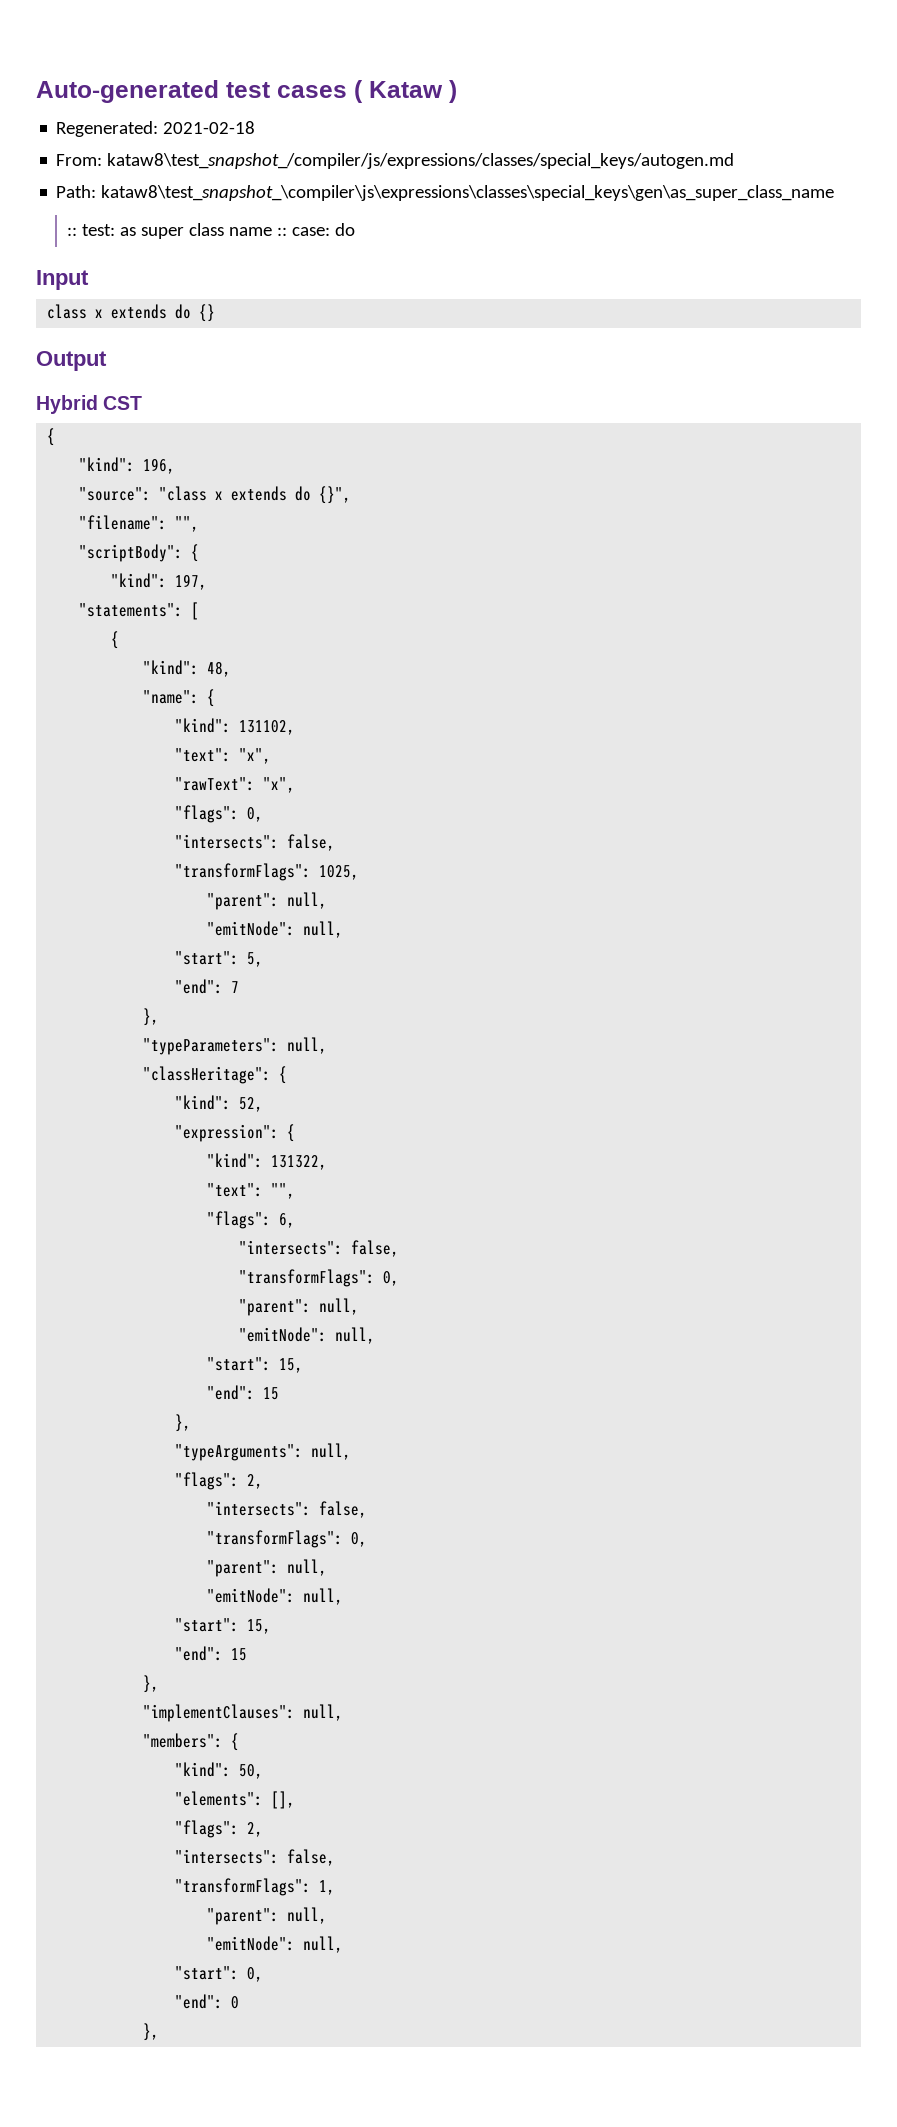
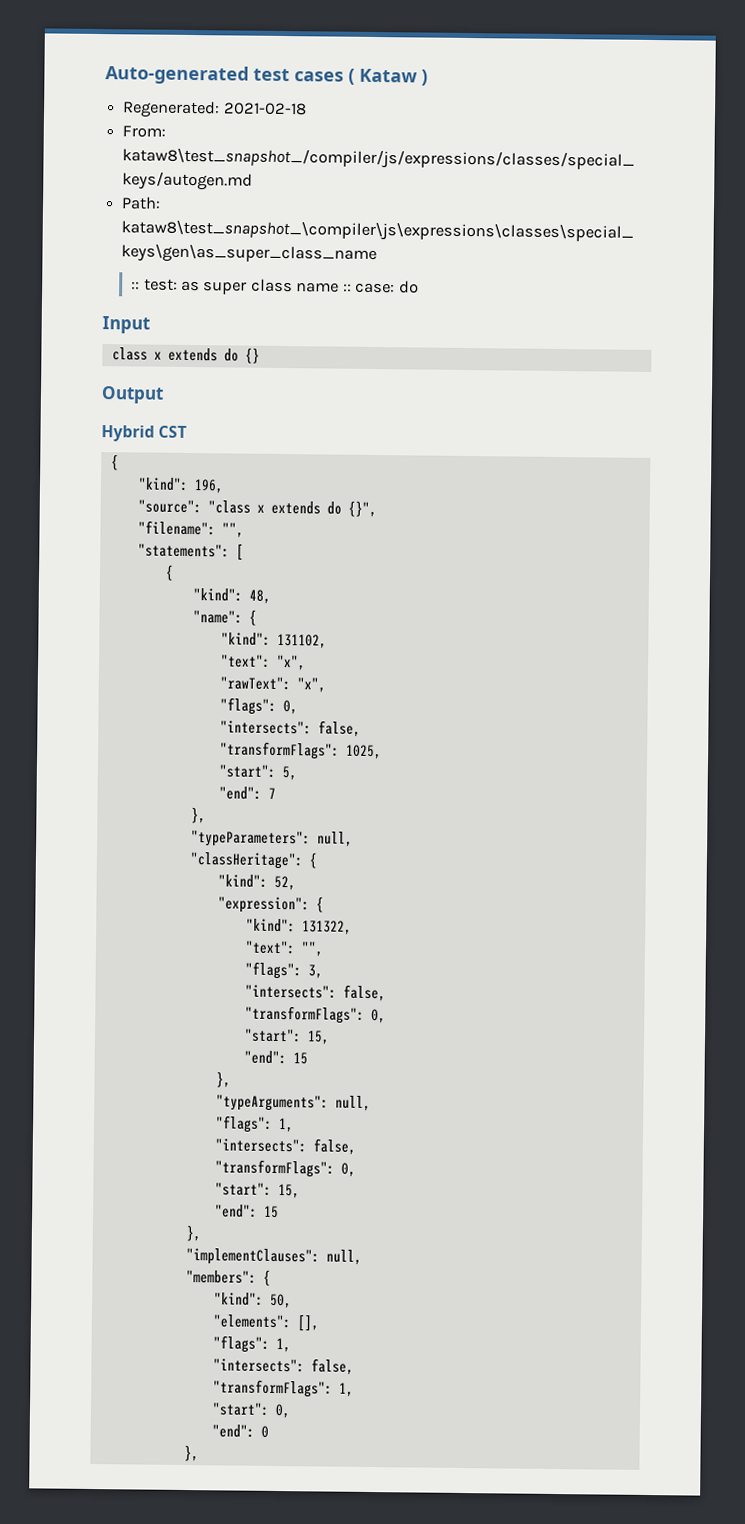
[79,544,200,562] [111,573,208,590] // "scriptBody": { // "kind": 197, -> (244, 530) none
[207,892,328,910] [207,921,344,938] // "parent": null, // "emitNode": null, -> (382, 752) none
[279,1213,296,1228] [239,1240,400,1257] [239,1269,400,1287] [239,1298,360,1316] [239,1327,376,1344] 6, // "intersects": false, // "transformFlags": 0, // "parent": null, // "emitNode": null, -> [307,964,323,979] [244,984,386,1002] [244,1005,386,1024] 3, // "intersects": false, // "transformFlags": 0,
[247,1474,264,1489] [207,1501,368,1518] [207,1530,368,1548] [207,1559,328,1577] [207,1588,344,1605] 2, // "intersects": false, // "transformFlags": 0, // "parent": null, // "emitNode": null, -> [277,1117,294,1133] [214,1138,356,1155] [214,1159,356,1178] 1, // "intersects": false, // "transformFlags": 0,
[247,1822,264,1837] 2, -> [275,1337,291,1353] 1,
[207,1907,328,1925] [207,1936,344,1953] // "parent": null, // "emitNode": null, -> (354, 1389) none

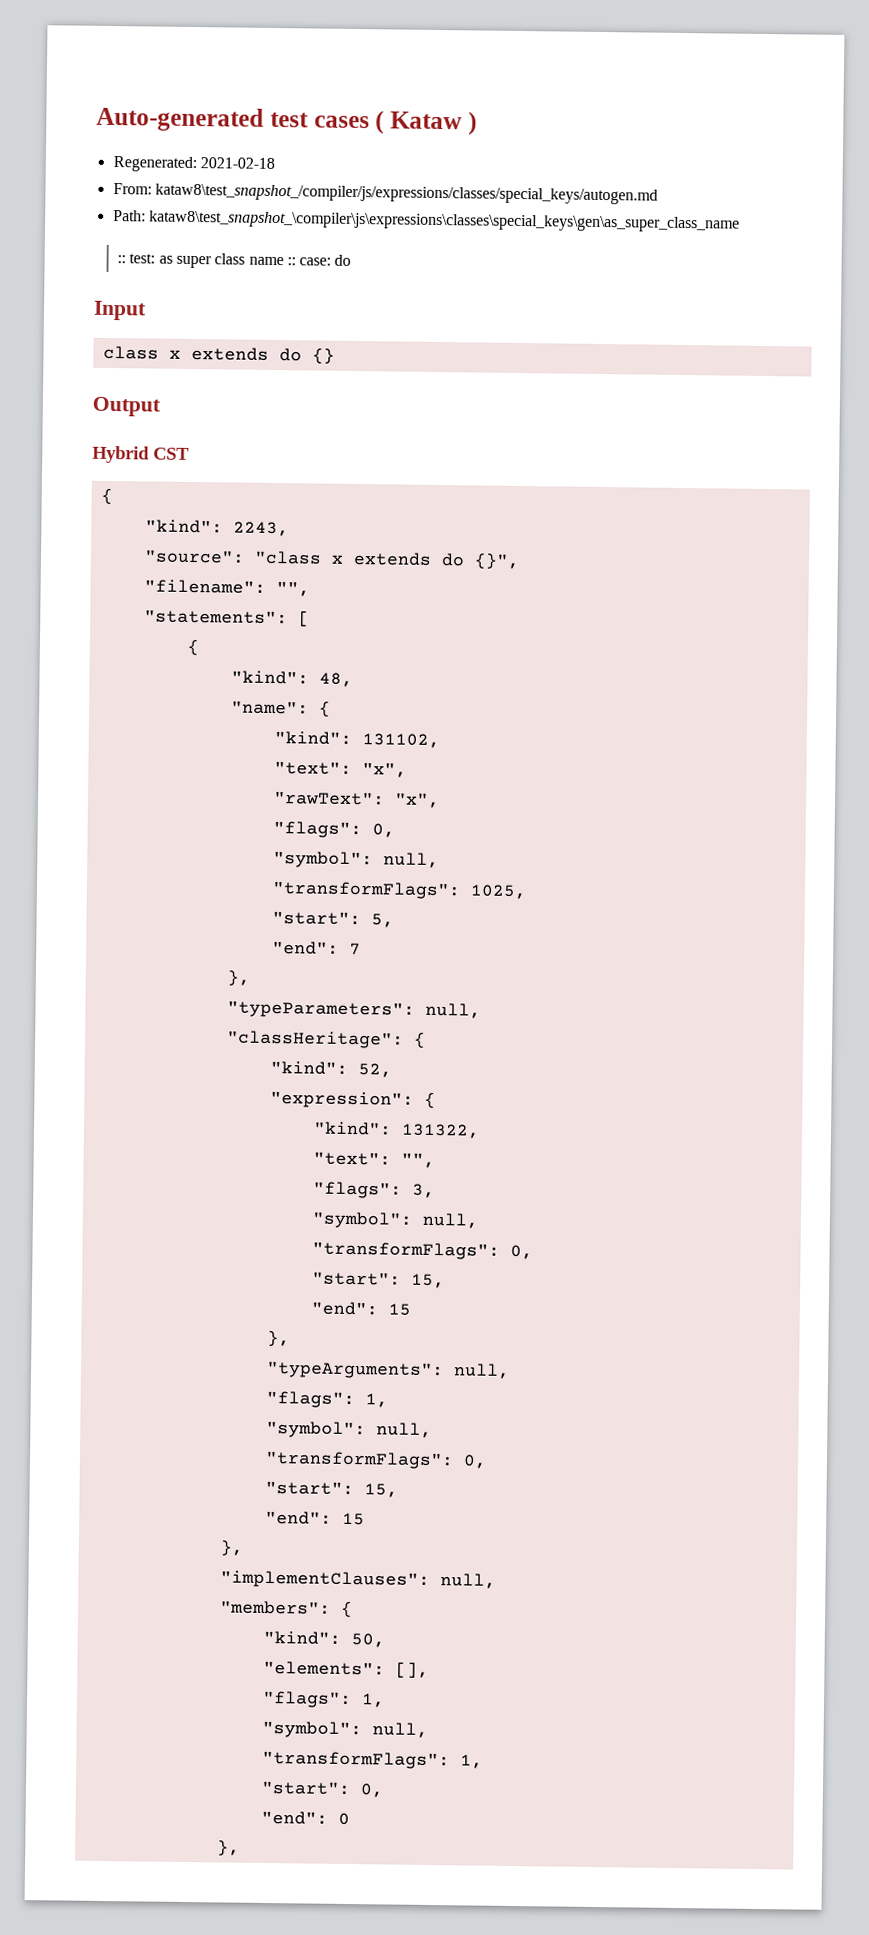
[193,479,224,494] 196, -> [232,521,289,537] 2243,
[219,720,361,737] "intersects": false, -> [272,851,439,869] "symbol": null,
[244,984,386,1002] "intersects": false, -> [311,1211,478,1229] "symbol": null,
[214,1138,356,1155] "intersects": false, -> [265,1420,432,1439] "symbol": null,
[212,1358,354,1375] "intersects": false, -> [261,1720,428,1739] "symbol": null,

